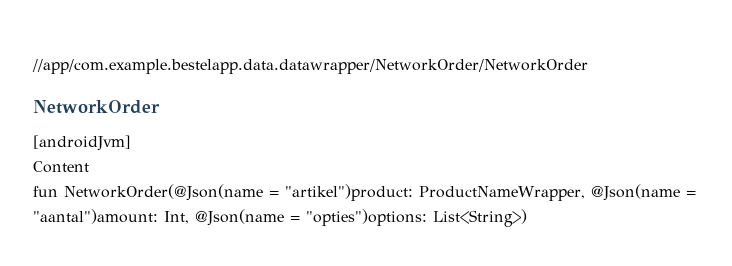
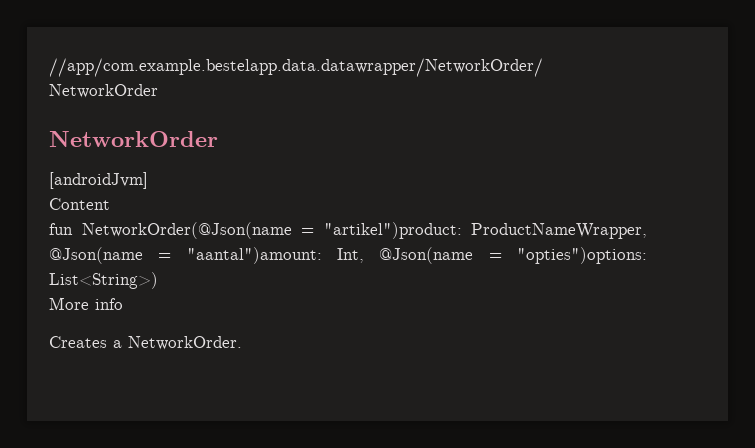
(527, 218) none -> [49,297,123,310] [49,336,242,350] // More info // Creates a NetworkOrder.

